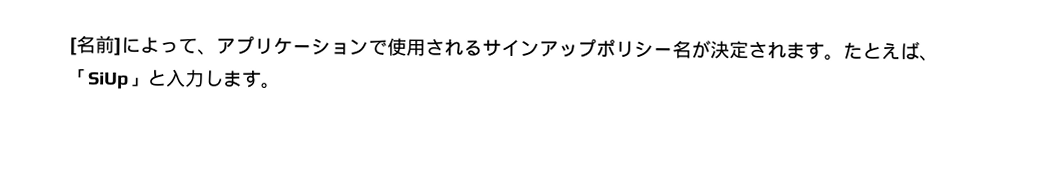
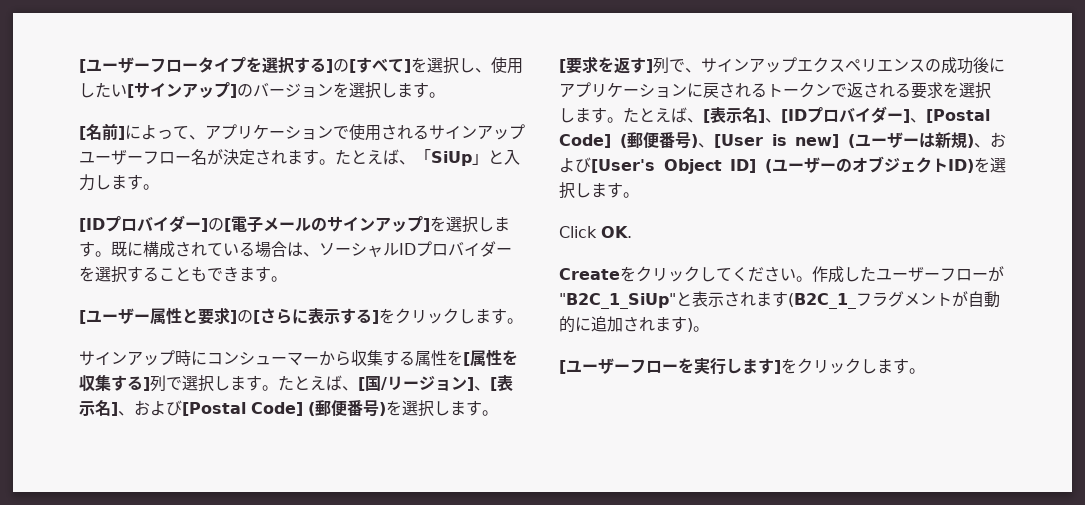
[69,37,77,56] [ -> [79,57,523,74] [79,82,445,99] [79,126,86,140] [ユーザーフロータイプを選択する]の[すべて]を選択し、使用したい[サインアップ]のバージョンを選択します。 // [
[596,39,654,59] ポリシ -> [79,149,175,165] ユーザーフロ
(281, 85) none -> [79,215,510,233] [79,241,512,258] [79,266,287,283] [79,307,523,325] [79,349,518,366] [79,375,513,392] [79,400,498,417] [559,56,1005,74] [559,82,991,99] [559,106,990,123] [559,132,1006,149] [559,156,1006,174] [559,182,639,199] [559,226,632,238] [559,266,1004,283] [559,291,1000,309] [559,316,709,333] [559,358,925,375] // [IDプロバイダー]の[電子メールのサインアップ]を選択します。既に構成されている場合は、ソーシャルIDプロバイダーを選択することもできます。 // [ユーザー属性と要求]の[さらに表示する]をクリックします。 // サインアップ時にコンシューマーから収集する属性を[属性を収集する]列で選択します。たとえば、[国/リージョン]、[表示名]、および[Postal Code] (郵便番号)を選択します。 // [要求を返す]列で、サインアップエクスペリエンスの成功後にアプリケーションに戻されるトークンで返される要求を選択します。たとえば、[表示名]、[IDプロバイダー]、[Postal Code] (郵便番号)、[User is new] (ユーザーは新規)、および[User's Object ID] (ユーザーのオブジェクトID)を選択します。 // Click OK. // Createをクリックしてください。作成したユーザーフローが"B2C_1_SiUp"と表示されます(B2C_1_フラグメントが自動的に追加されます)。 // [ユーザーフローを実行します]をクリックします。

